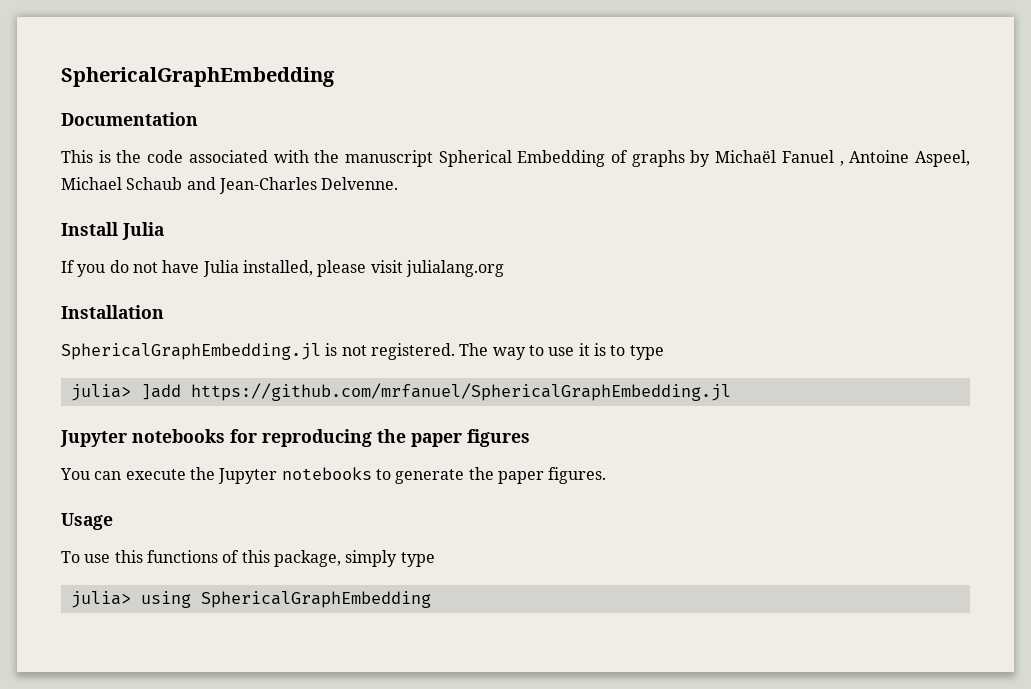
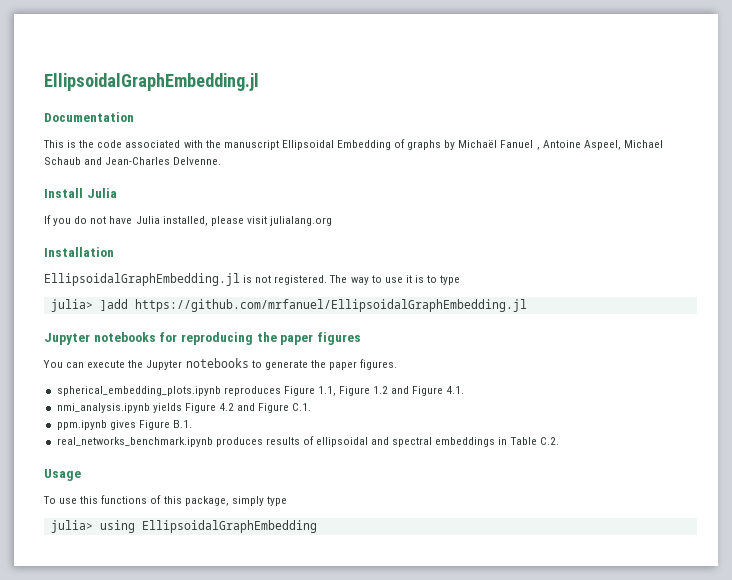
[61,67,335,87] SphericalGraphEmbedding -> [44,73,259,91] EllipsoidalGraphEmbedding.jl
[438,150,512,167] Spherical -> [281,140,334,150] Ellipsoidal
[61,343,321,360] SphericalGraphEmbedding.jl -> [44,273,240,286] EllipsoidalGraphEmbedding.jl
[190,383,731,401] https://github.com/mrfanuel/SphericalGraphEmbedding.jl -> [134,299,527,312] https://github.com/mrfanuel/EllipsoidalGraphEmbedding.jl
(607, 475) none -> [56,386,465,396] [56,403,312,413] [56,420,192,430] [56,436,559,447] // spherical_embedding_plots.ipynb reproduces Figure 1.1, Figure 1.2 and Figure 4.1. // nmi_analysis.ipynb yields Figure 4.2 and Figure C.1. // ppm.ipynb gives Figure B.1. // real_networks_benchmark.ipynb produces results of ellipsoidal and spectral embeddings in Table C.2.
[200,591,431,608] SphericalGraphEmbedding -> [141,520,317,533] EllipsoidalGraphEmbedding

